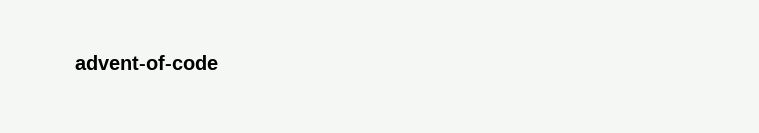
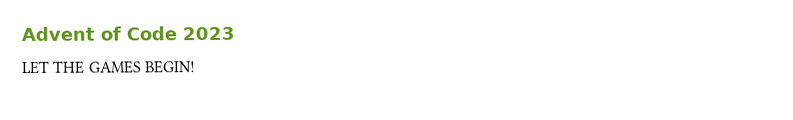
[75,55,218,70] advent-of-code -> [21,26,235,42] [22,60,196,75] Advent of Code 2023 // LET THE GAMES BEGIN!

